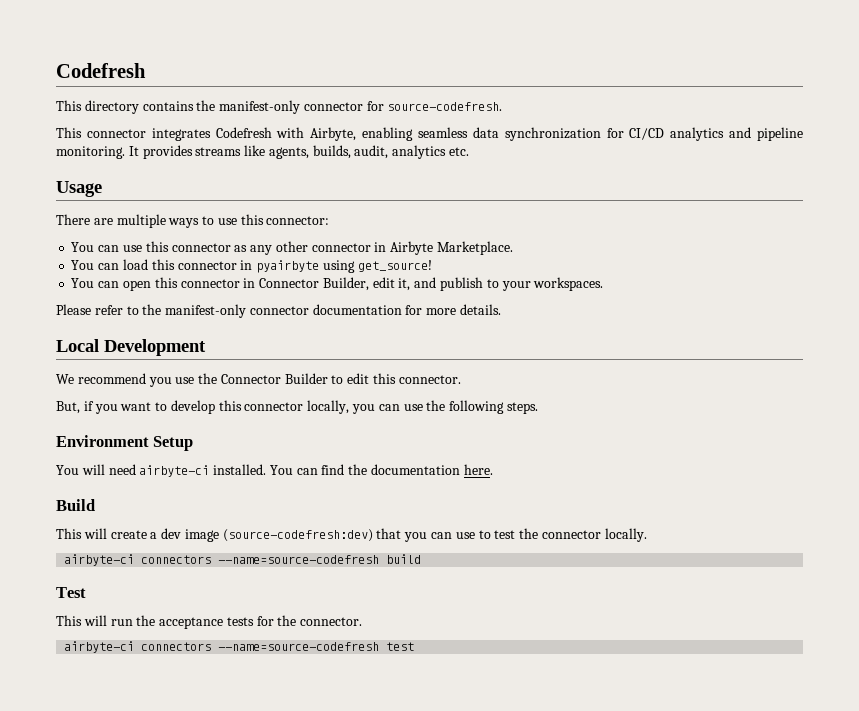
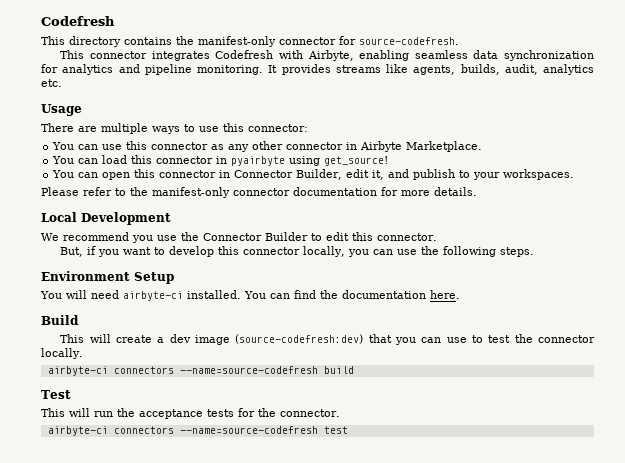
[629,128,665,140] CI/CD -> (58, 68) none

